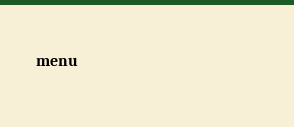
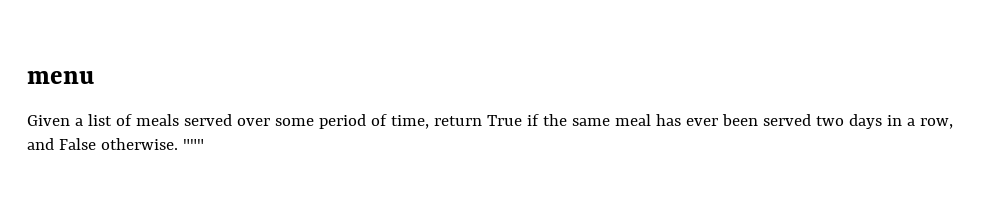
(78, 61) none -> [27,114,953,129] [27,138,204,150] // Given a list of meals served over some period of time, return True if the same meal has ever been served two days in a row, and False otherwise. """

